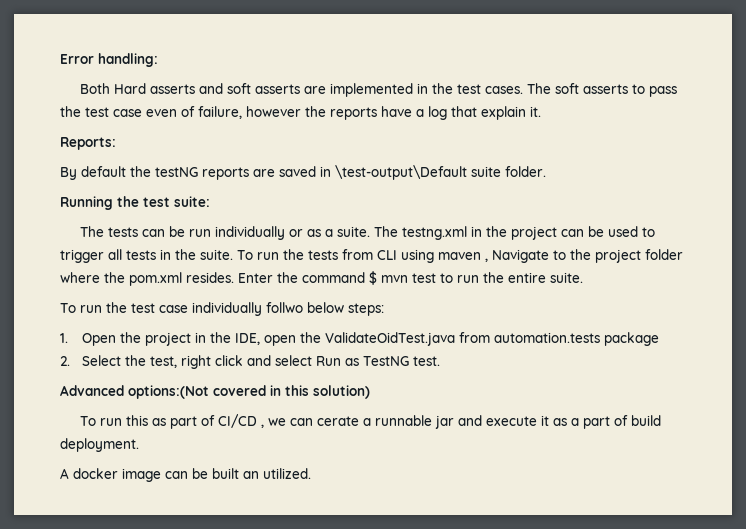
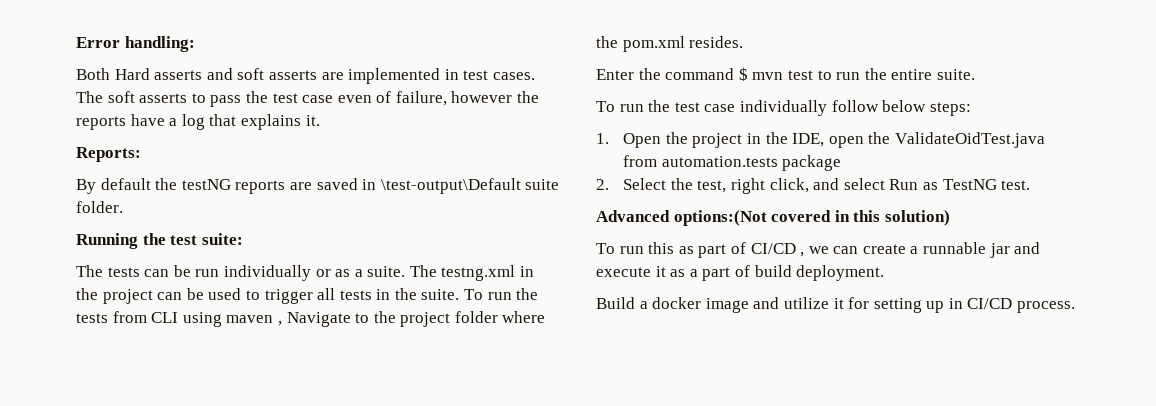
[432,83,454,94] the -> (459, 74) none
[481,106,526,120] explain -> [240,114,301,130] explains
(234, 277) none -> (744, 42) //
[266,302,303,313] follwo -> [831,100,879,112] follow
[215,355,244,366] click -> [769,178,809,193] click,
[317,416,360,426] cerate -> [862,244,906,254] create
[60,468,311,482] A docker image can be built an utilized. -> [596,297,1076,313] Build a docker image and utilize it for setting up in CI/CD process.

